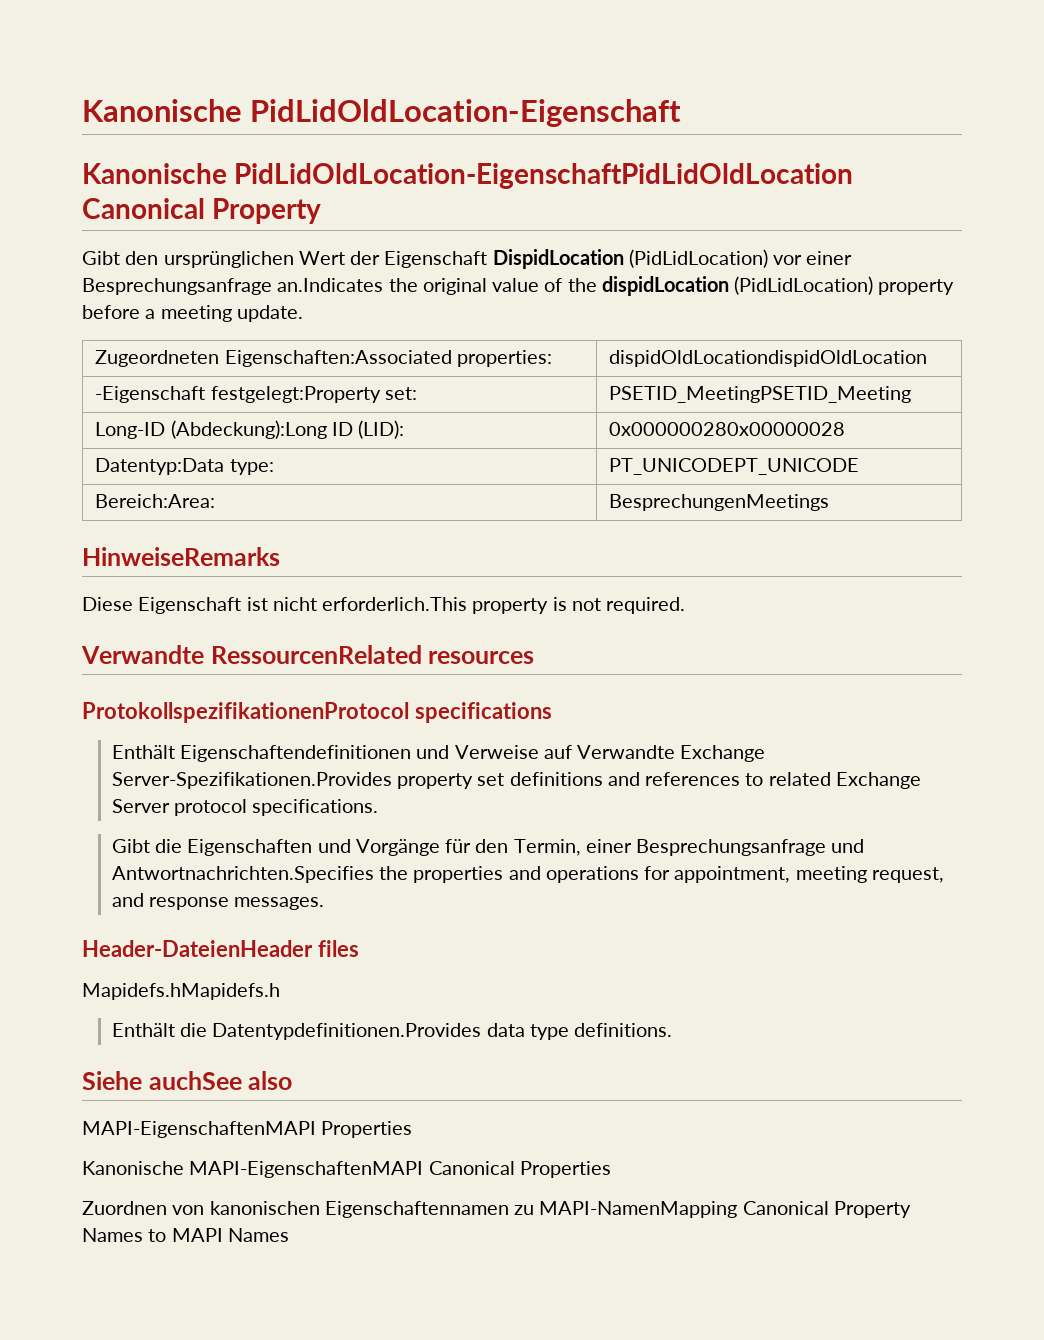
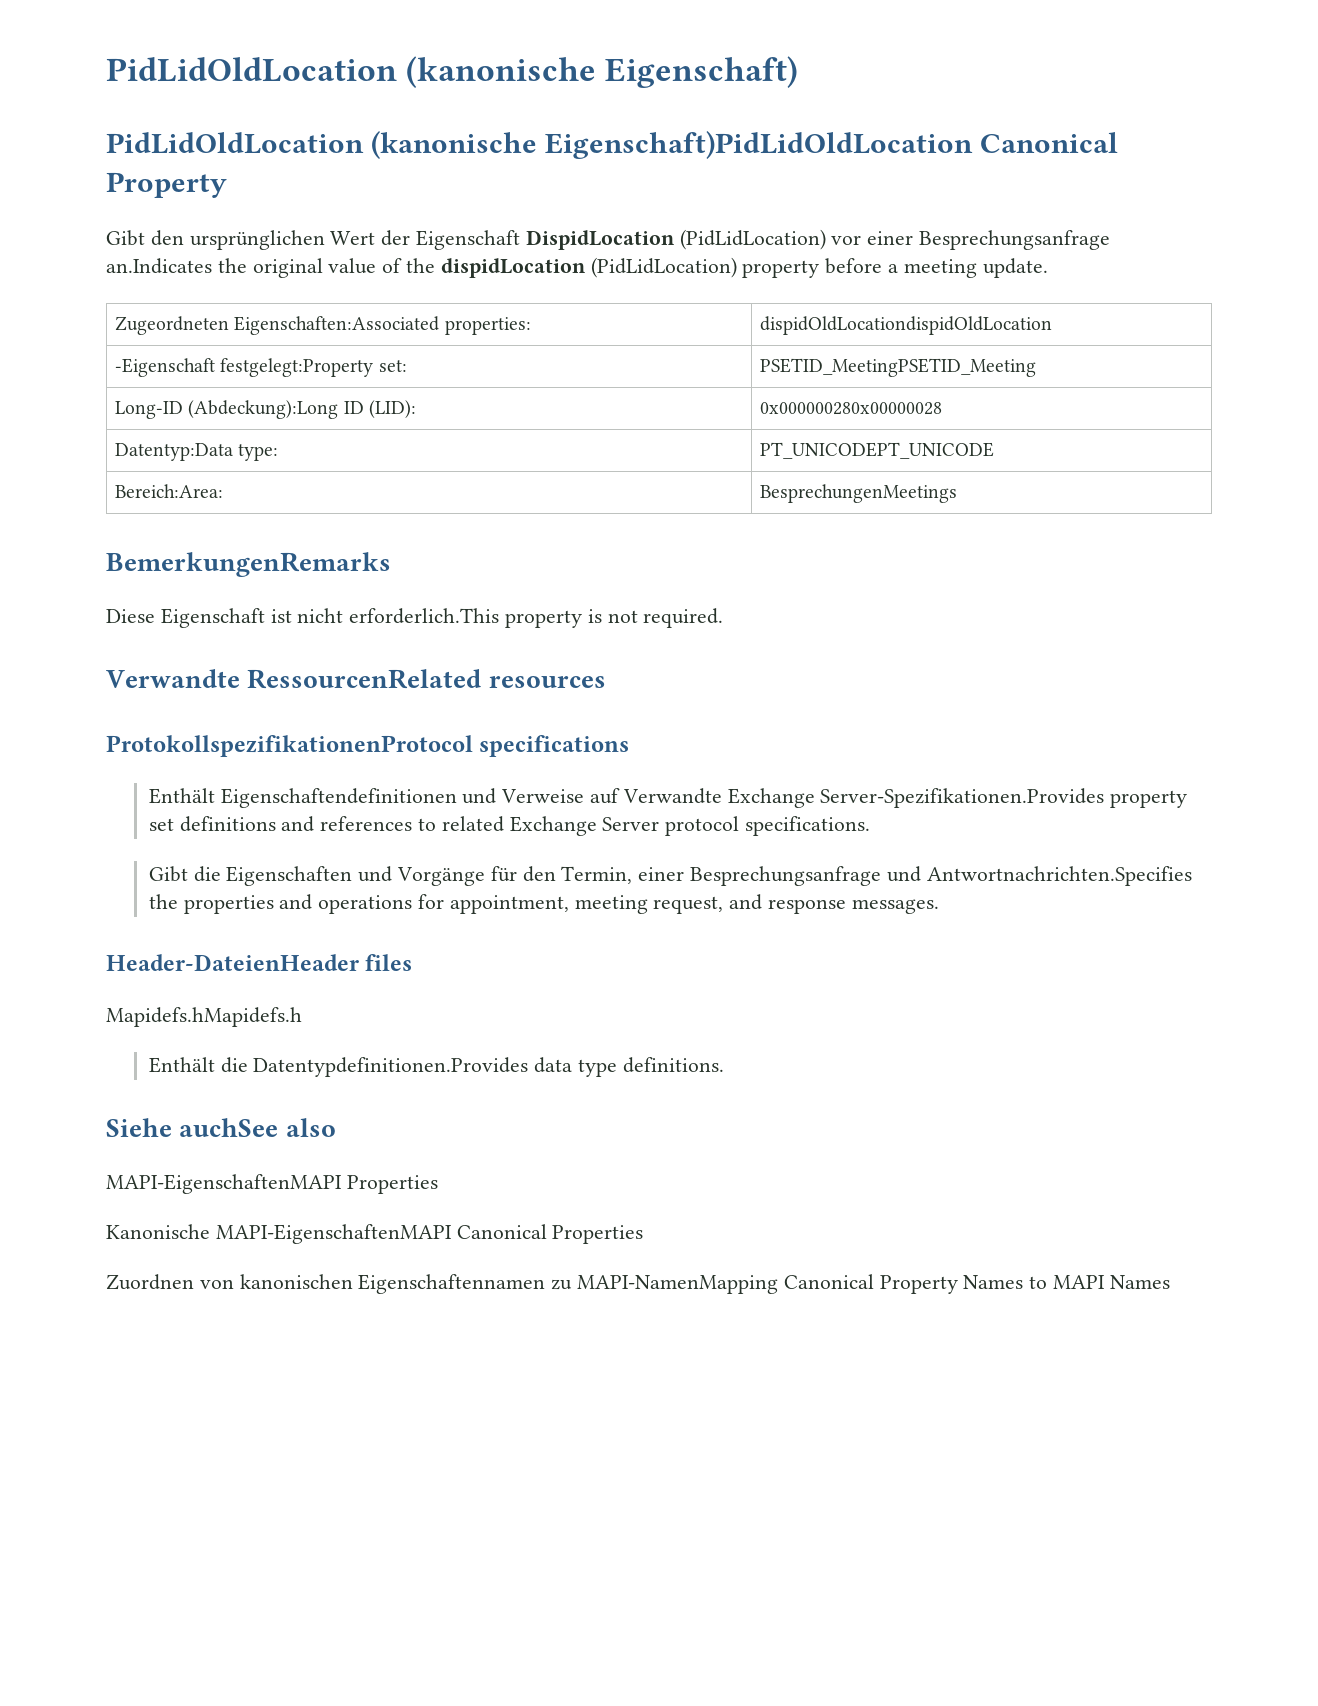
[82,99,682,127] [82,163,854,189] Kanonische PidLidOldLocation-Eigenschaft // Kanonische PidLidOldLocation-EigenschaftPidLidOldLocation -> [106,56,799,88] [106,131,974,159] PidLidOldLocation (kanonische Eigenschaft) // PidLidOldLocation (kanonische Eigenschaft)PidLidOldLocation
[82,547,280,566] HinweiseRemarks -> [106,552,391,577] BemerkungenRemarks

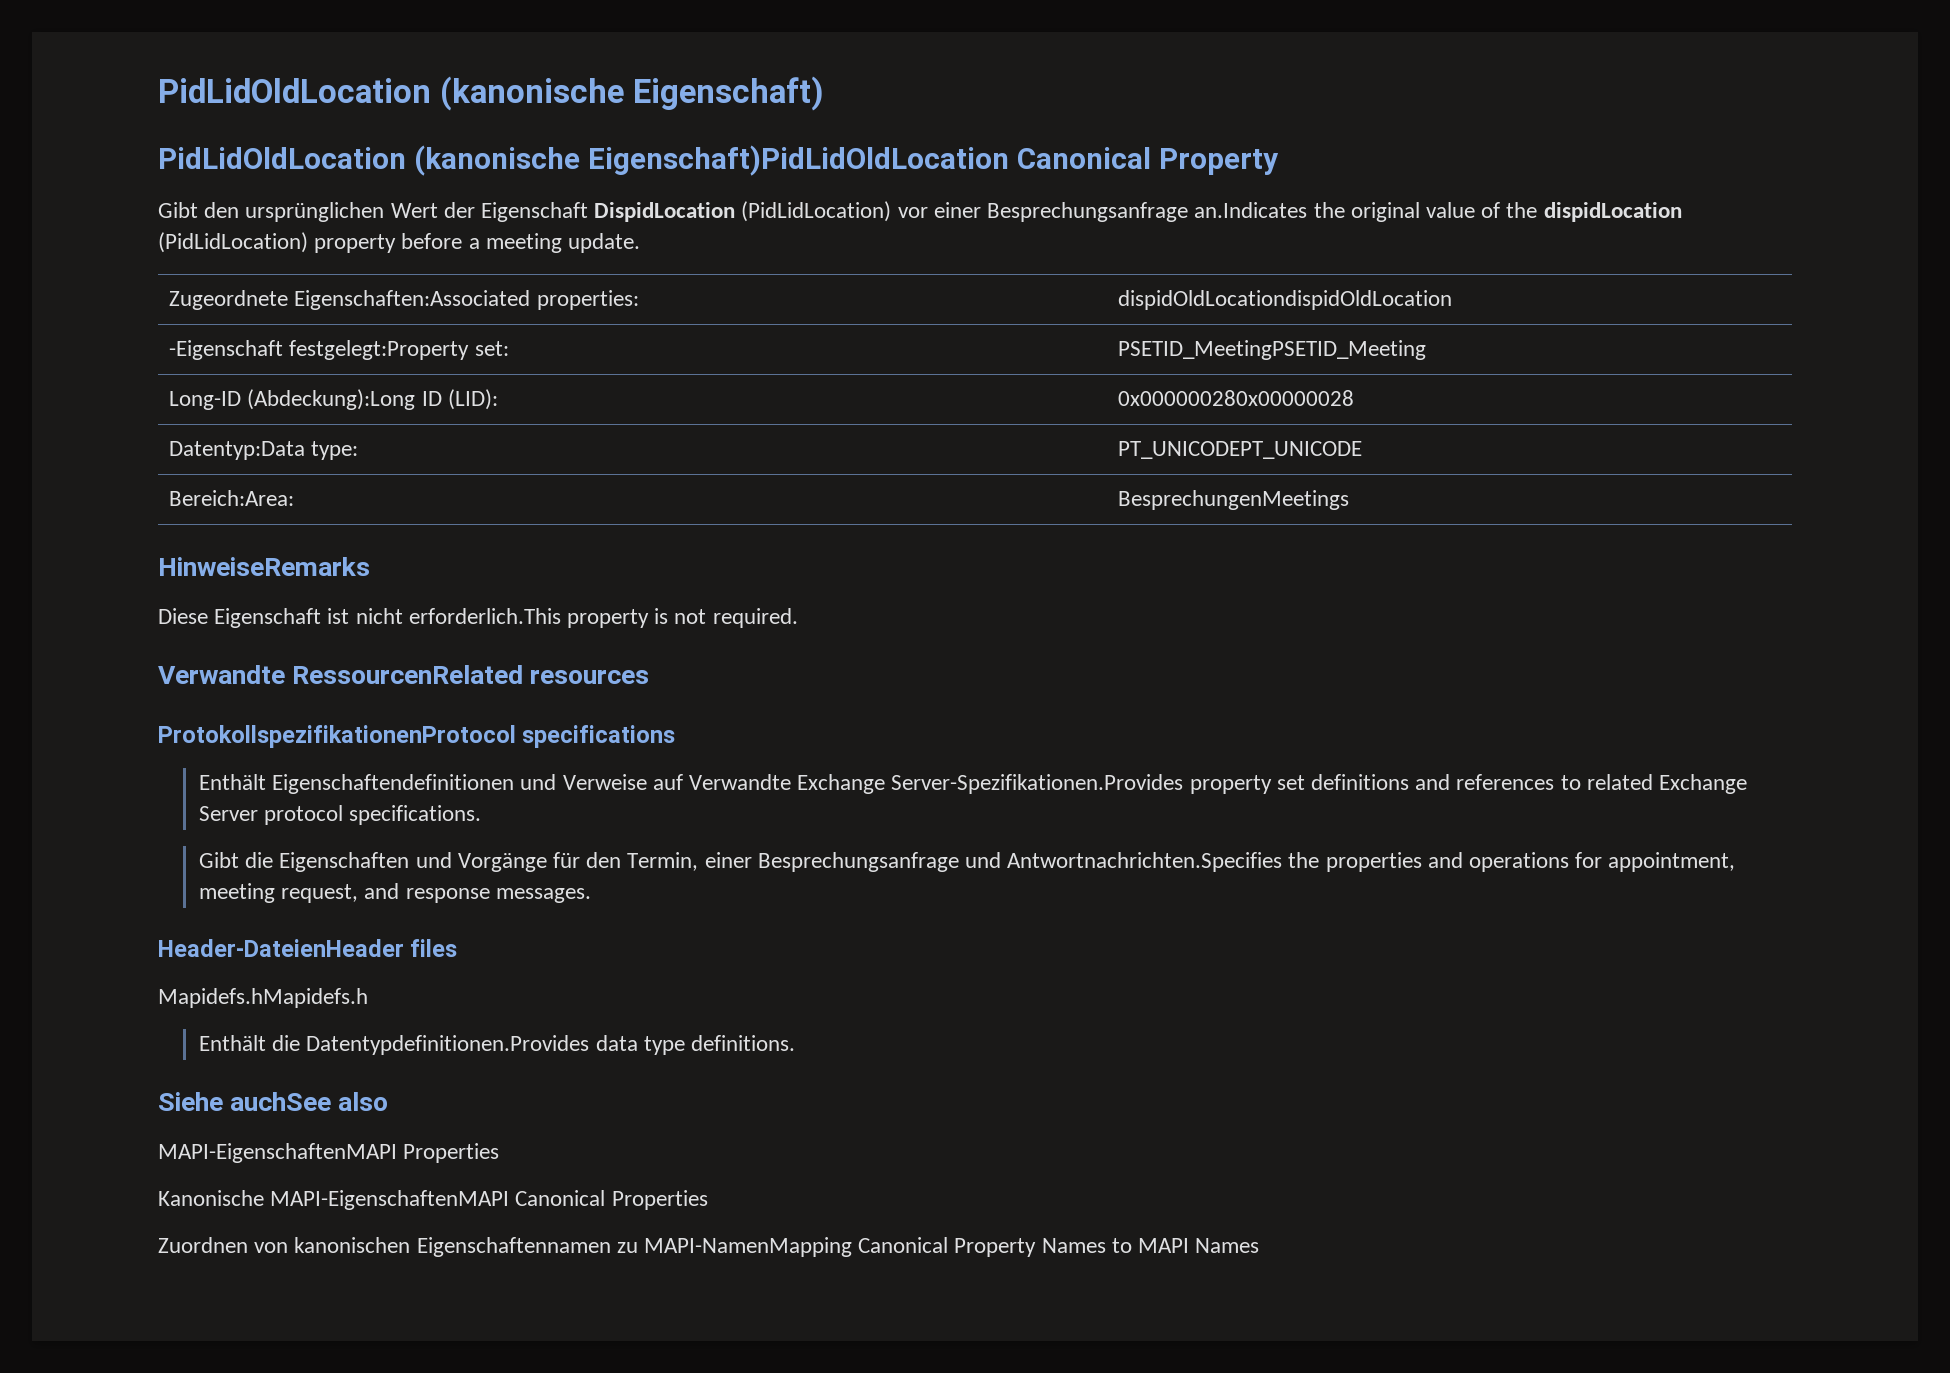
[115,316,230,335] Zugeordneten -> [169,290,289,310] Zugeordnete
[106,552,391,577] BemerkungenRemarks -> [158,557,370,576] HinweiseRemarks

